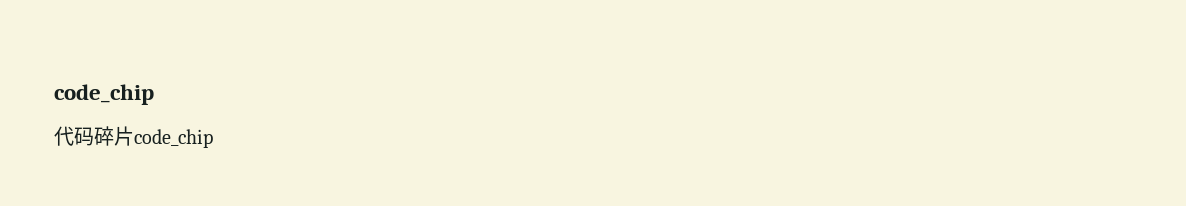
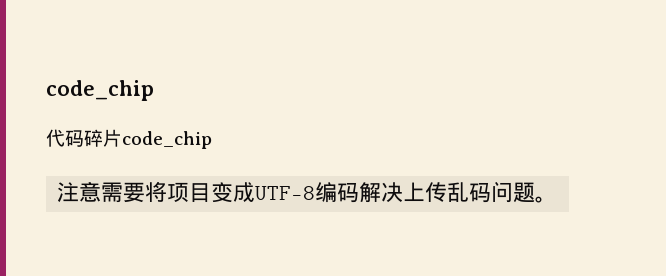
(213, 138) none -> [57,181,558,203] // 注意需要将项目变成UTF-8编码解决上传乱码问题。

